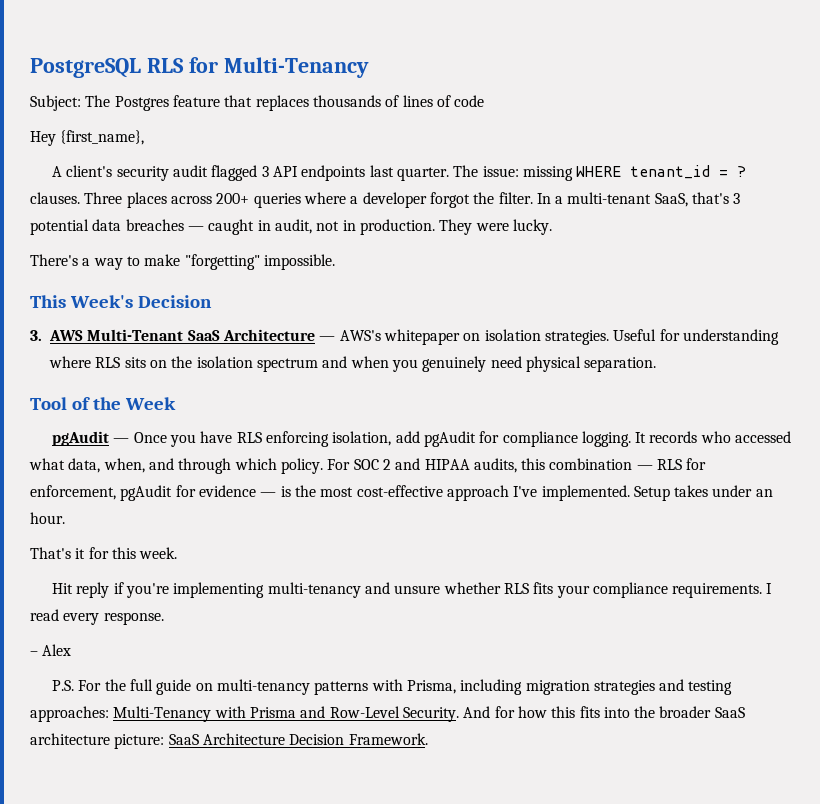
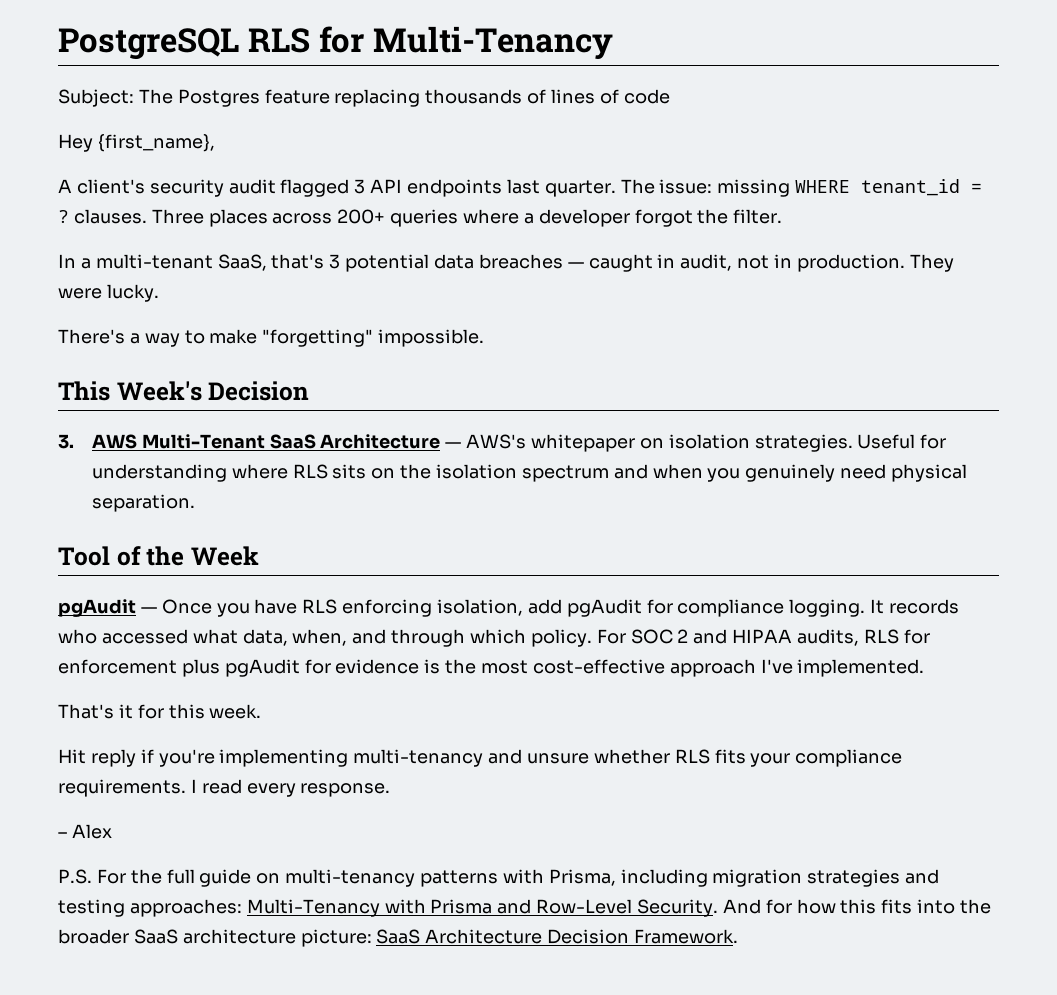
[224,95,309,111] that replaces -> [334,89,421,107] replacing
(533, 198) none -> (783, 216) //
[521,458,707,470] [30,485,116,500] this combination — RLS for enforcement, -> [863,629,930,644] [58,659,220,677] RLS for enforcement plus
[260,492,277,497] — -> (420, 666) none
[633,485,773,501] [30,512,65,524] Setup takes under an hour. -> (925, 668) none

